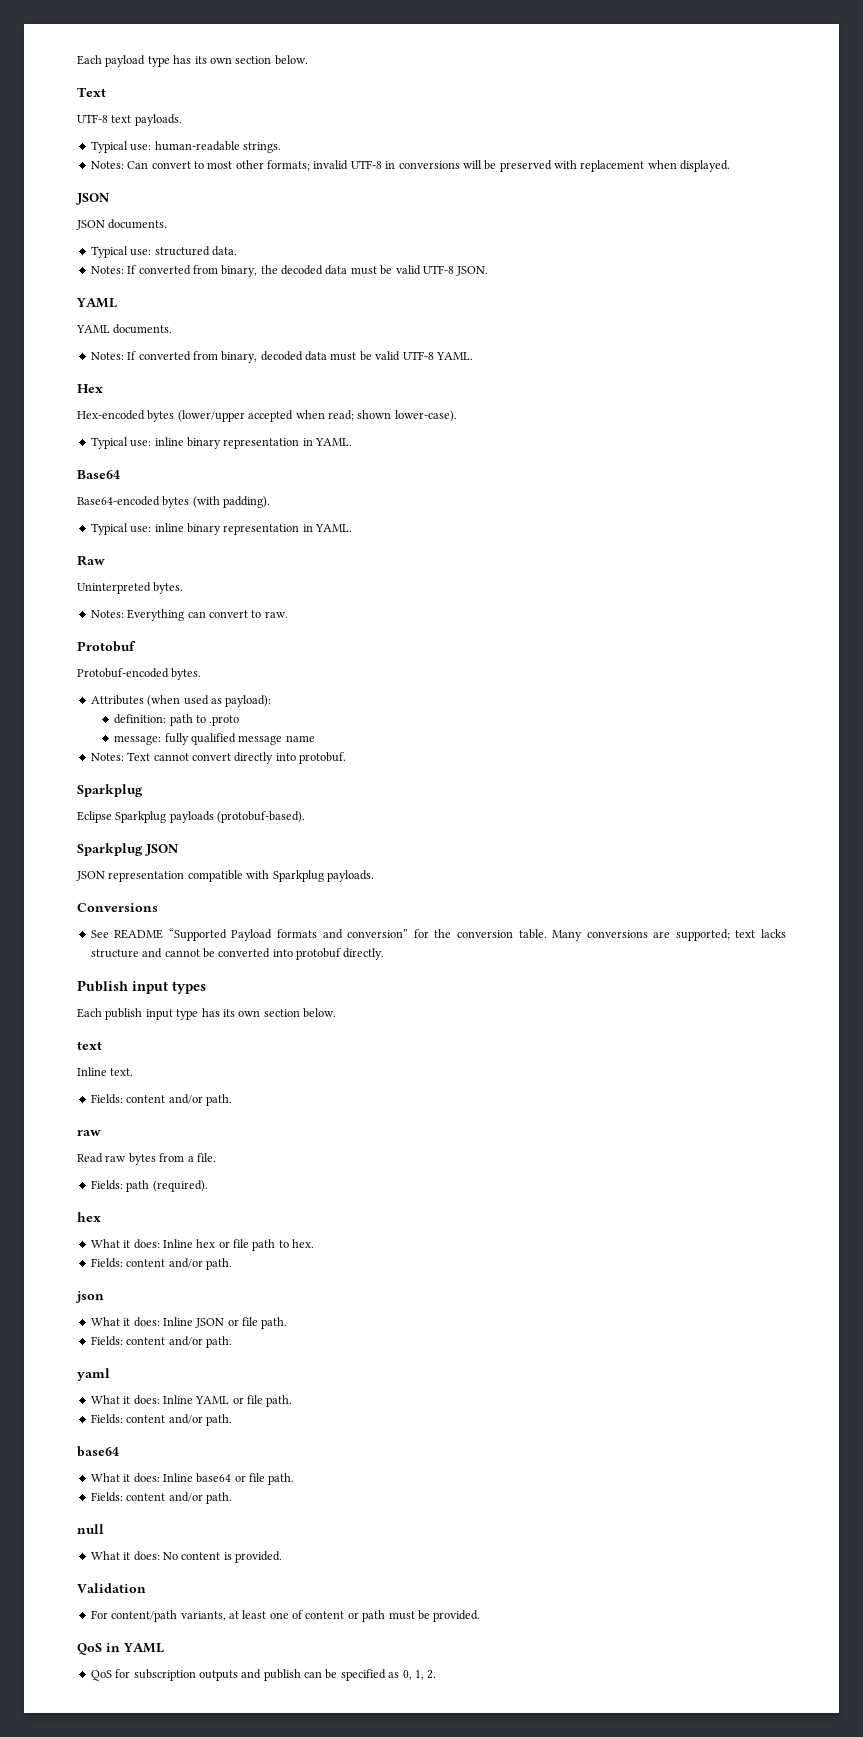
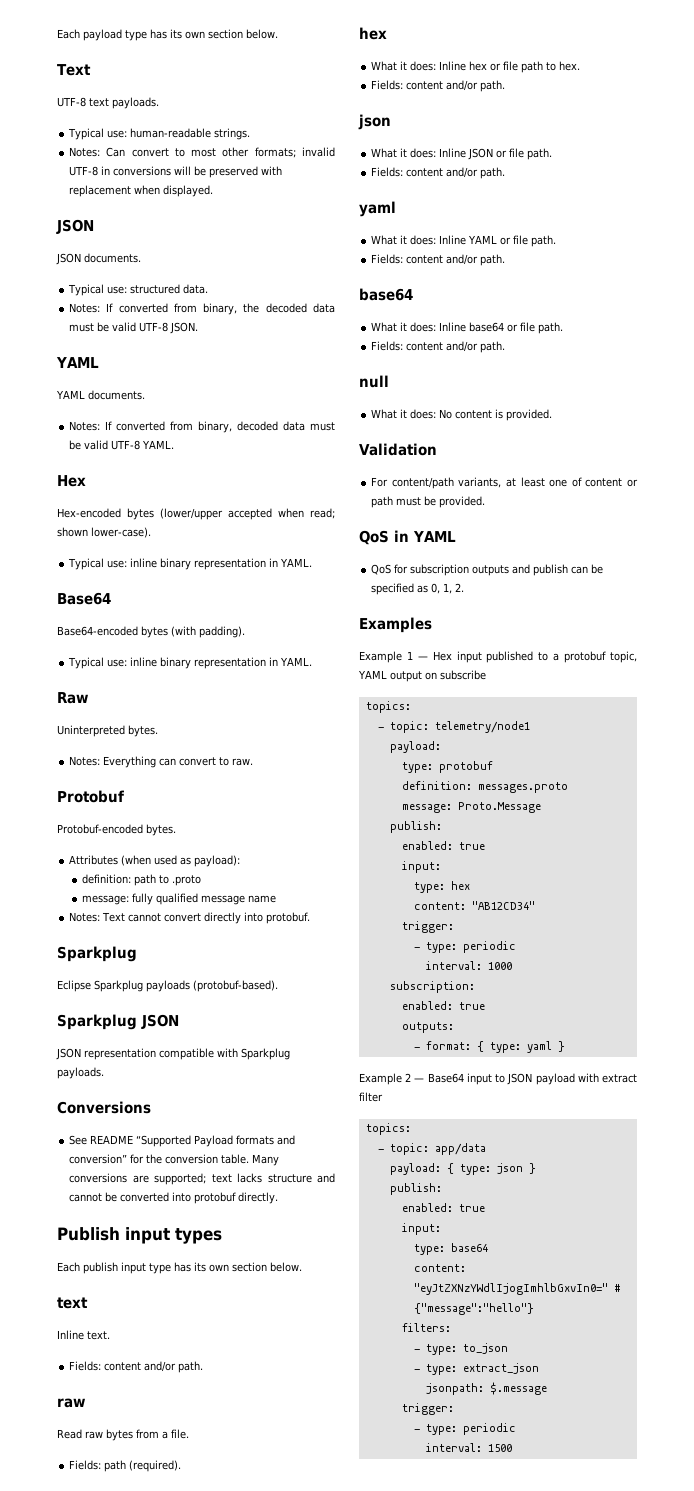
(437, 1674) none -> [359,617,432,633] [359,651,637,663] [358,670,486,682] [365,701,411,713] [377,721,530,733] [389,741,441,753] [401,761,493,773] [401,781,568,793] [401,802,541,813] [389,821,442,833] [401,841,485,850] [401,861,441,873] [413,881,470,893] [413,901,535,910] [401,921,454,933] [413,941,516,953] [425,961,512,970] [389,981,475,993] [401,1001,485,1010] [401,1022,454,1033] [413,1041,565,1053] [359,1073,637,1085] [359,1092,383,1102] [365,1123,411,1135] [377,1143,486,1155] [389,1163,536,1175] [389,1183,442,1195] [401,1203,485,1212] [401,1223,441,1235] [413,1243,488,1255] [413,1264,466,1272] [413,1283,621,1295] [413,1303,534,1315] [401,1323,451,1332] [413,1343,508,1355] [413,1363,539,1375] [425,1382,547,1395] [401,1403,454,1415] [413,1423,516,1435] [425,1443,512,1452] // Examples // Example 1 — Hex input published to a protobuf topic, YAML output on subscribe // topics: // - topic: telemetry/node1 // payload: // type: protobuf // definition: messages.proto // message: Proto.Message // publish: // enabled: true // input: // type: hex // content: "AB12CD34" // trigger: // - type: periodic // interval: 1000 // subscription: // enabled: true // outputs: // - format: { type: yaml } // Example 2 — Base64 input to JSON payload with extract filter // topics: // - topic: app/data // payload: { type: json } // publish: // enabled: true // input: // type: base64 // content: "eyJtZXNzYWdlIjogImhlbGxvIn0=" # {"message":"hello"} // filters: // - type: to_json // - type: extract_json // jsonpath: $.message // trigger: // - type: periodic // interval: 1500

